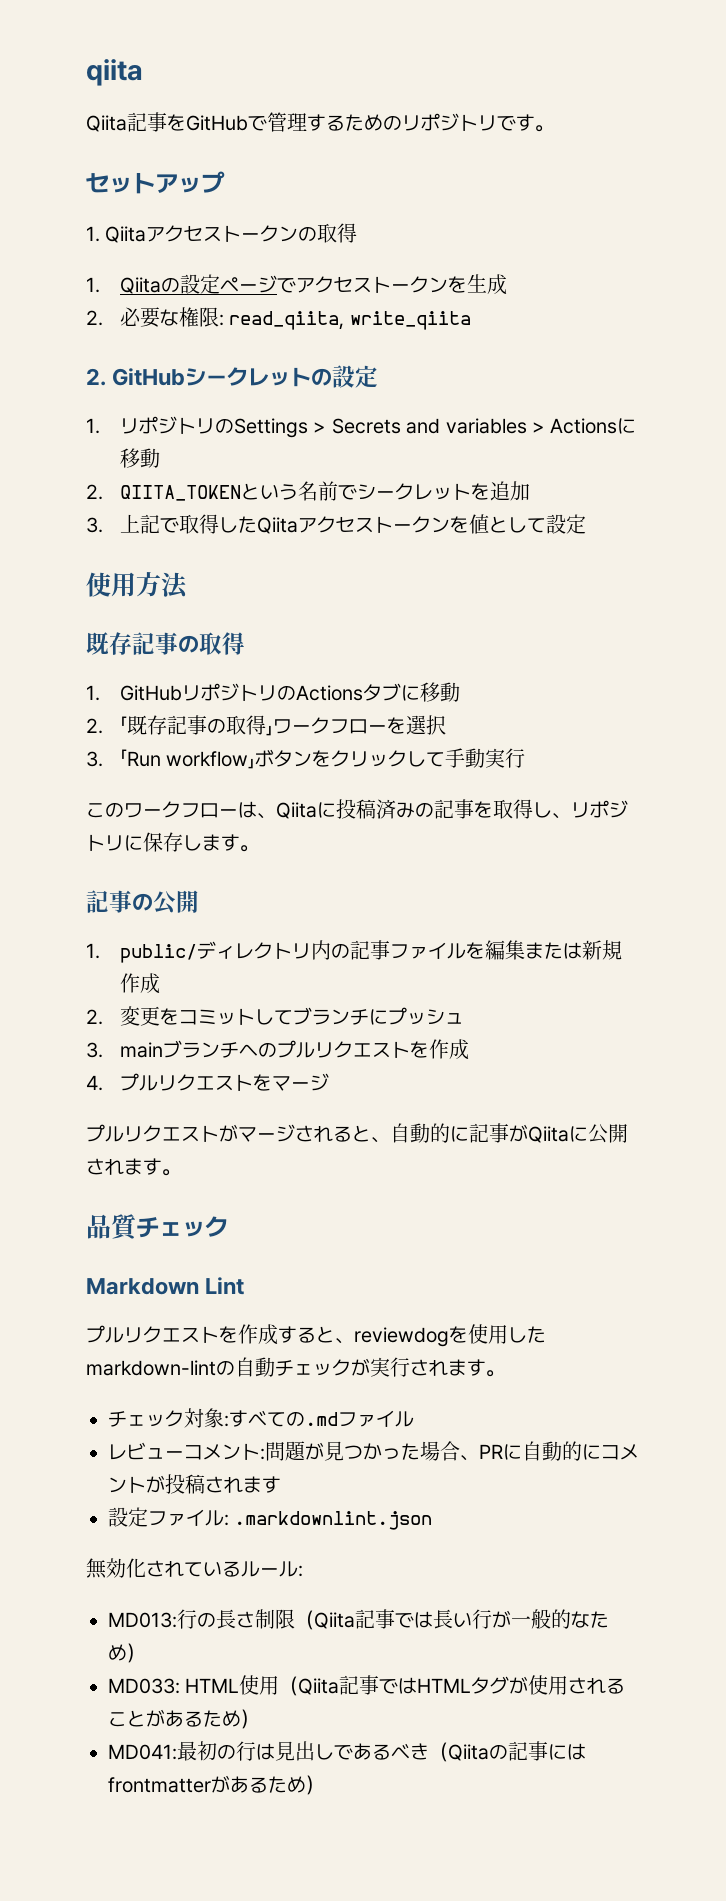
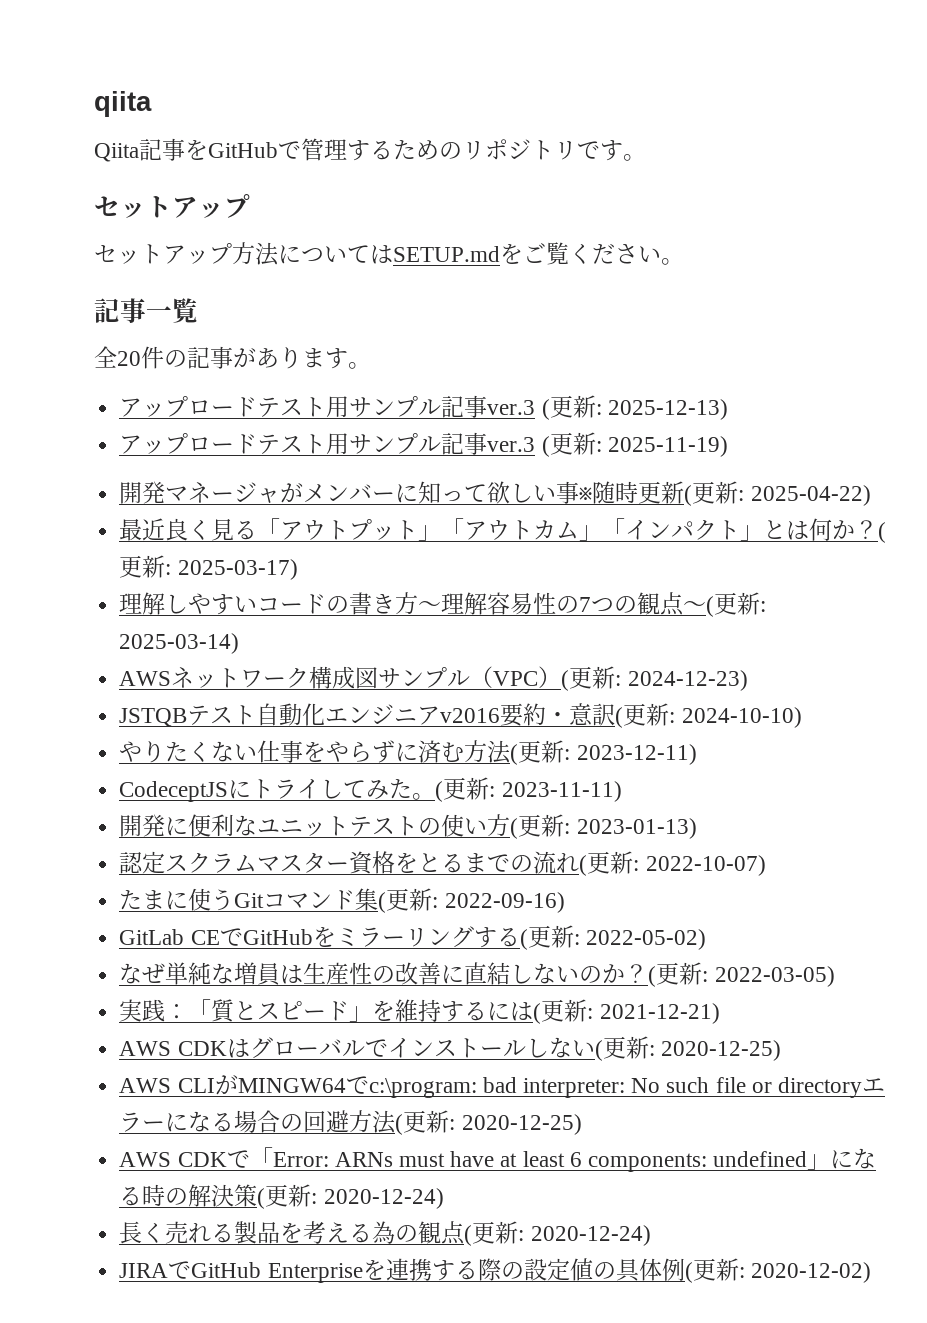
[86,223,358,243] [86,274,508,295] [86,307,471,330] [86,365,379,388] [86,416,637,438] [120,448,161,468] [86,481,531,501] [86,514,587,534] [86,572,188,599] [86,632,245,655] [86,682,461,702] [86,715,447,736] [86,748,526,769] [86,799,628,819] [86,832,259,852] [86,890,199,915] [86,940,623,963] [120,973,161,994] [86,1006,465,1026] [86,1039,470,1060] [86,1073,330,1091] [86,1123,628,1144] [86,1158,181,1176] [86,1214,228,1241] [86,1277,245,1295] [86,1324,546,1347] [86,1357,505,1377] [108,1408,414,1428] [108,1441,639,1461] [108,1474,281,1494] [108,1507,433,1530] [86,1558,303,1579] [108,1609,609,1630] [108,1643,146,1663] [108,1675,626,1696] [108,1709,260,1729] [108,1741,586,1762] [108,1775,325,1795] 1. Qiitaアクセストークンの取得 // 1. Qiitaの設定ページでアクセストークンを生成 // 2.必要な権限: read_qiita, write_qiita // 2. GitHubシークレットの設定 // 1.リポジトリのSettings > Secrets and variables > Actionsに移動 // 2. QIITA_TOKENという名前でシークレットを追加 // 3.上記で取得したQiitaアクセストークンを値として設定 // 使用方法 // 既存記事の取得 // 1. GitHubリポジトリのActionsタブに移動 // 2.「既存記事の取得」ワークフローを選択 // 3.「Run workflow」ボタンをクリックして手動実行 // このワークフローは、Qiitaに投稿済みの記事を取得し、リポジトリに保存します。 // 記事の公開 // 1. public/ディレクトリ内の記事ファイルを編集または新規作成 // 2.変更をコミットしてブランチにプッシュ // 3. mainブランチへのプルリクエストを作成 // 4.プルリクエストをマージ // プルリクエストがマージされると、自動的に記事がQiitaに公開されます。 // 品質チェック // Markdown Lint // プルリクエストを作成すると、reviewdogを使用したmarkdown-lintの自動チェックが実行されます。 // チェック対象:すべての.mdファイル // レビューコメント:問題が見つかった場合、PRに自動的にコメントが投稿されます // 設定ファイル: .markdownlint.json // 無効化されているルール: // MD013:行の長さ制限（Qiita記事では長い行が一般的なため） // MD033: HTML使用（Qiita記事ではHTMLタグが使用されることがあるため） // MD041:最初の行は見出しであるべき（Qiitaの記事にはfrontmatterがあるため） -> [94,242,684,266] [94,298,198,323] [94,346,371,369] [119,395,728,420] [119,432,728,457] [119,481,871,506] [119,518,887,543] [119,555,298,580] [119,592,767,617] [119,633,240,654] [119,666,748,691] [119,703,802,728] [119,740,697,765] [119,777,622,802] [119,814,697,839] [119,851,766,876] [119,888,565,913] [119,925,706,950] [119,962,835,987] [119,999,720,1024] [119,1036,781,1061] [119,1075,885,1098] [119,1110,582,1135] [119,1147,877,1172] [119,1184,444,1209] [119,1221,651,1246] [119,1258,871,1283] セットアップ方法についてはSETUP.mdをご覧ください。 // 記事一覧 // 全20件の記事があります。 // アップロードテスト用サンプル記事ver.3 (更新: 2025-12-13) // アップロードテスト用サンプル記事ver.3 (更新: 2025-11-19) // 開発マネージャがメンバーに知って欲しい事※随時更新(更新: 2025-04-22) // 最近良く見る「アウトプット」「アウトカム」「インパクト」とは何か？(更新: 2025-03-17) // 理解しやすいコードの書き方～理解容易性の7つの観点～(更新: 2025-03-14) // AWSネットワーク構成図サンプル（VPC）(更新: 2024-12-23) // JSTQBテスト自動化エンジニアv2016要約・意訳(更新: 2024-10-10) // やりたくない仕事をやらずに済む方法(更新: 2023-12-11) // CodeceptJSにトライしてみた。(更新: 2023-11-11) // 開発に便利なユニットテストの使い方(更新: 2023-01-13) // 認定スクラムマスター資格をとるまでの流れ(更新: 2022-10-07) // たまに使うGitコマンド集(更新: 2022-09-16) // GitLab CEでGitHubをミラーリングする(更新: 2022-05-02) // なぜ単純な増員は生産性の改善に直結しないのか？(更新: 2022-03-05) // 実践：「質とスピード」を維持するには(更新: 2021-12-21) // AWS CDKはグローバルでインストールしない(更新: 2020-12-25) // AWS CLIがMINGW64でc:\program: bad interpreter: No such file or directoryエラーになる場合の回避方法(更新: 2020-12-25) // AWS CDKで「Error: ARNs must have at least 6 components: undefined」になる時の解決策(更新: 2020-12-24) // 長く売れる製品を考える為の観点(更新: 2020-12-24) // JIRAでGitHub Enterpriseを連携する際の設定値の具体例(更新: 2020-12-02)

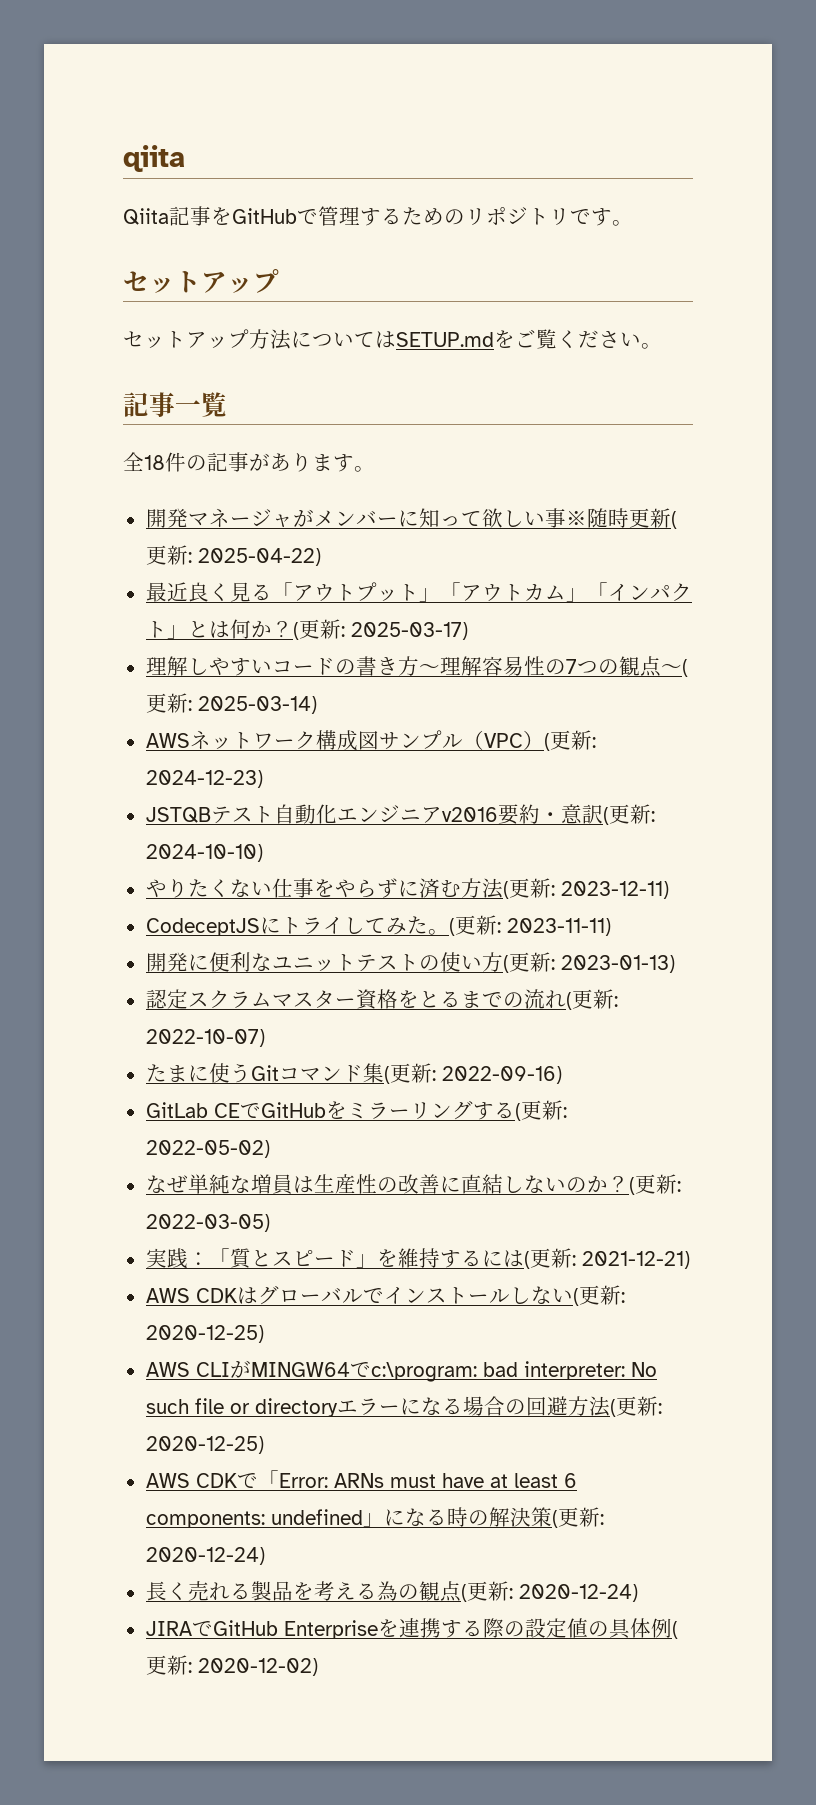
[117,351,141,366] 20 -> [144,455,165,470] 18
[119,395,728,420] [119,432,728,457] // アップロードテスト用サンプル記事ver.3 (更新: 2025-12-13) // アップロードテスト用サンプル記事ver.3 (更新: 2025-11-19) -> (375, 469) none

